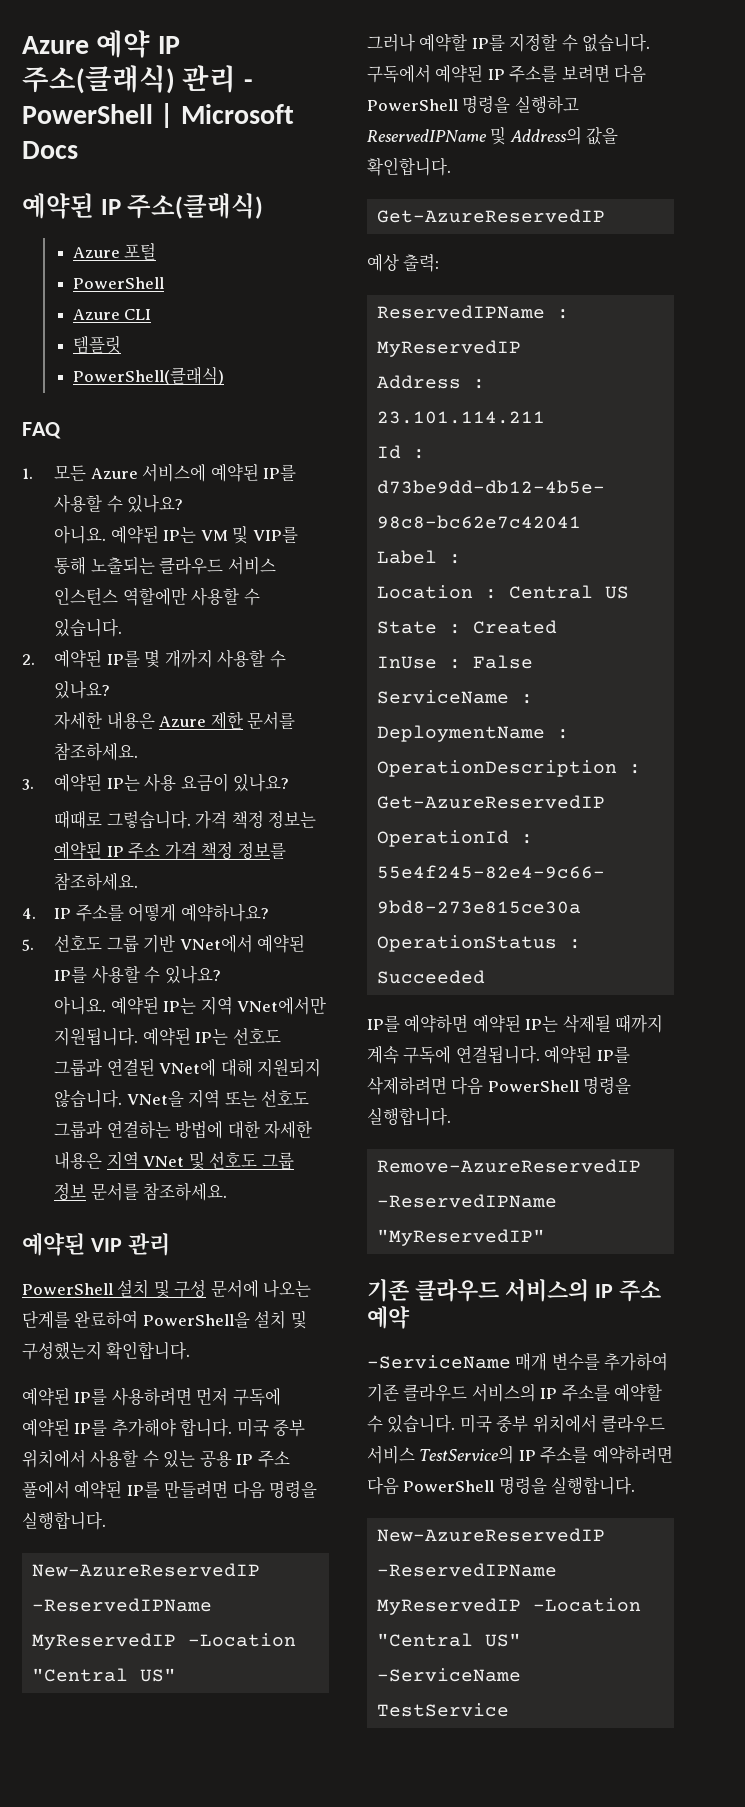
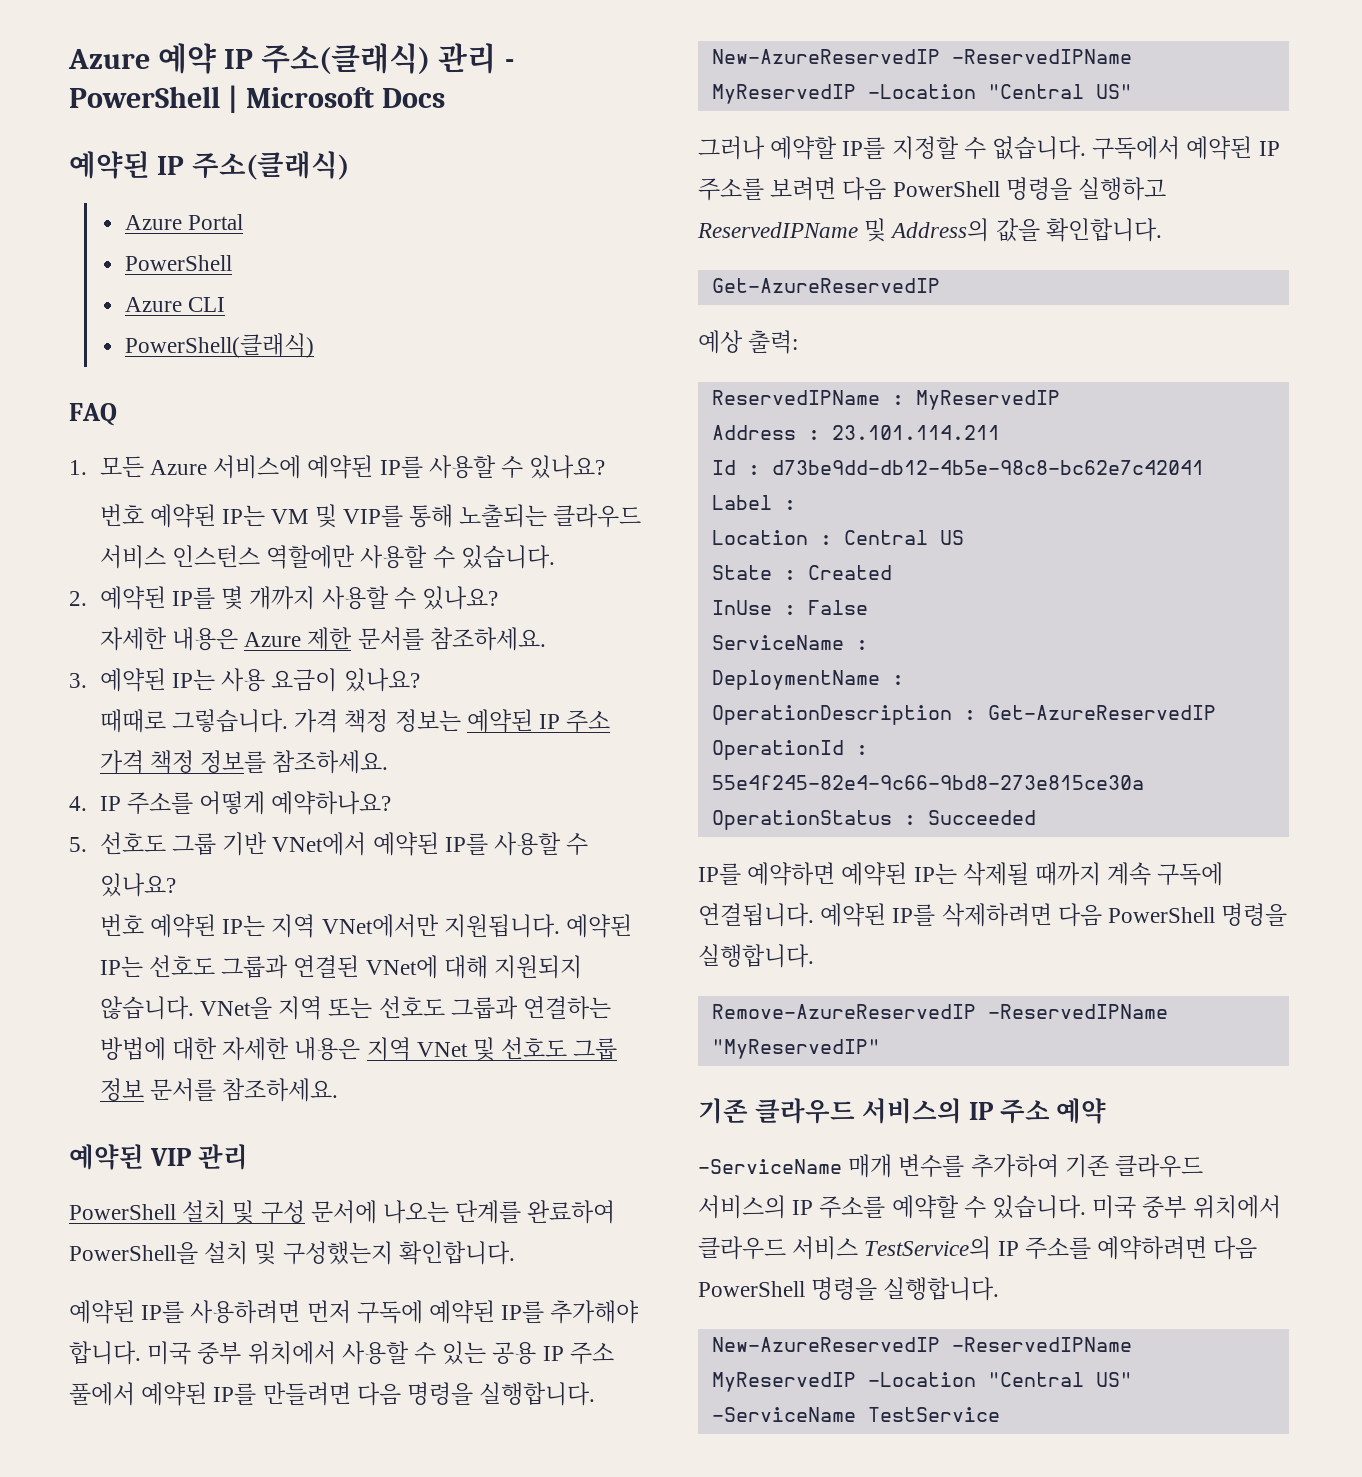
[123,243,156,260] 포털 -> [188,214,244,230] Portal
[72,335,121,354] // 템플릿 -> (226, 304) none
[54,525,107,544] 아니요. -> [99,504,144,526] 번호
[54,996,107,1015] 아니요. -> [99,914,144,936] 번호

